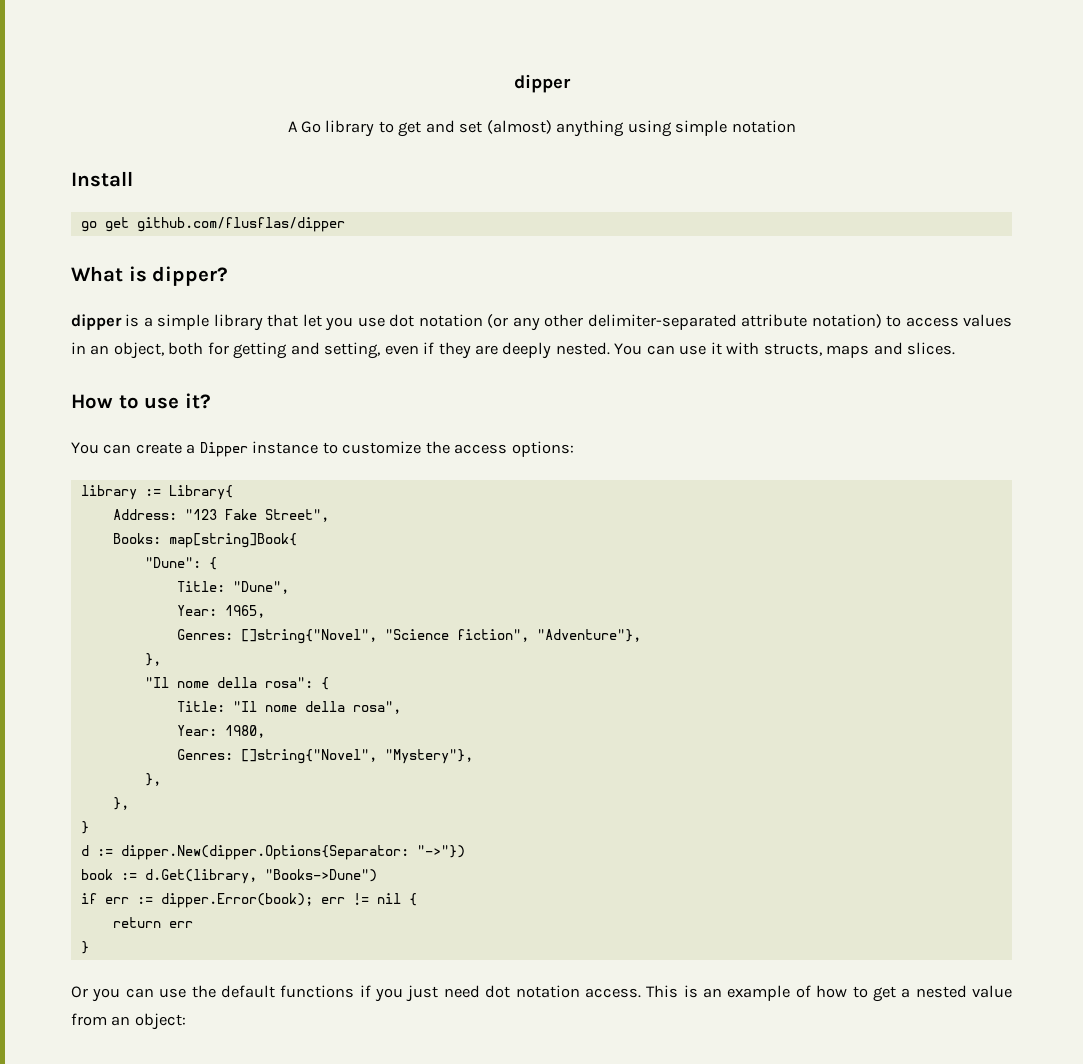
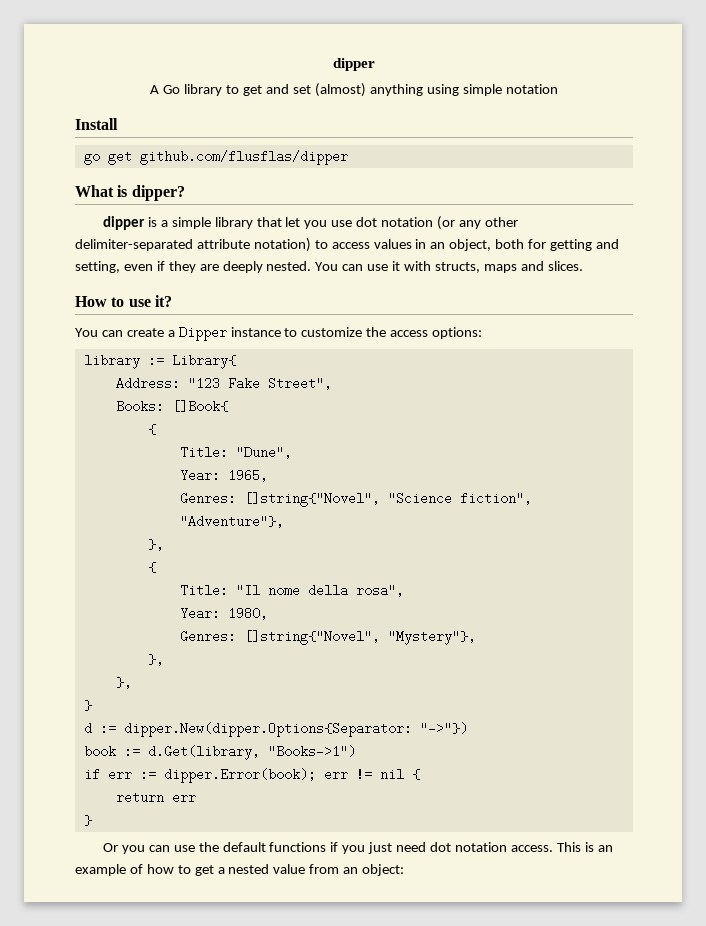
[168,533,297,548] [144,557,201,568] map[string]Book{ // "Dune": -> [171,400,228,413] []Book{ //
[144,677,313,688] "Il nome della rosa": -> (164, 544) none
[264,869,377,882] "Books->Dune") -> [267,745,356,758] "Books->1")

